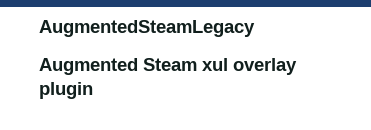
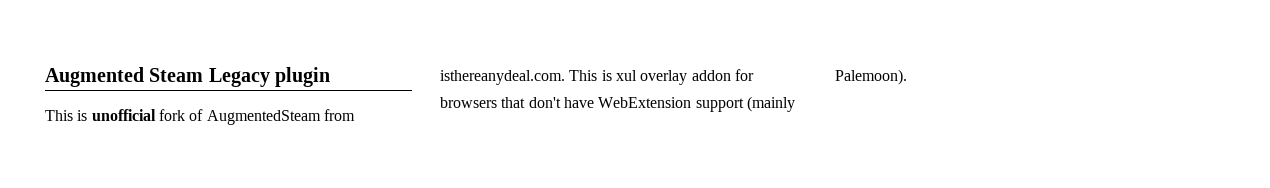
[39,20,255,37] AugmentedSteamLegacy // -> (45, 77) none
[202,58,297,75] [39,82,93,99] xul overlay plugin -> [208,67,331,87] [45,109,355,125] [440,69,754,85] [440,96,795,112] [835,69,907,85] Legacy plugin // This is unofficial fork of AugmentedSteam from isthereanydeal.com. This is xul overlay addon for browsers that don't have WebExtension support (mainly Palemoon).

